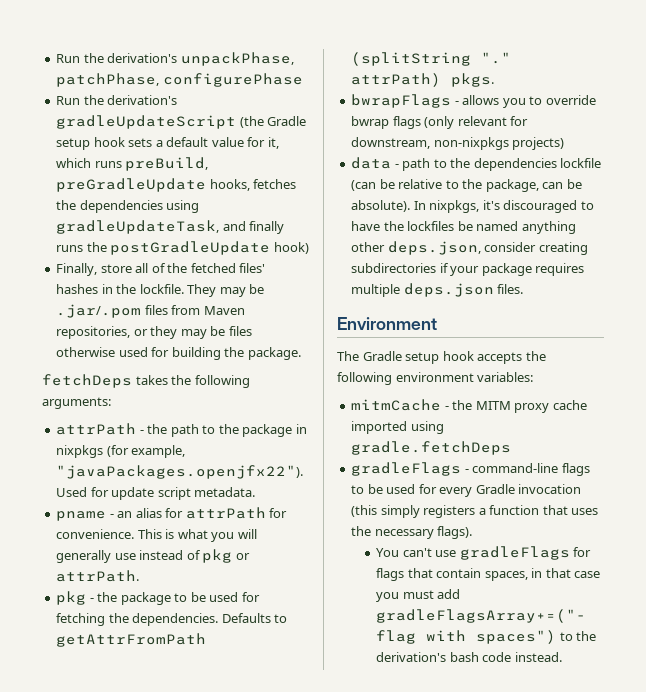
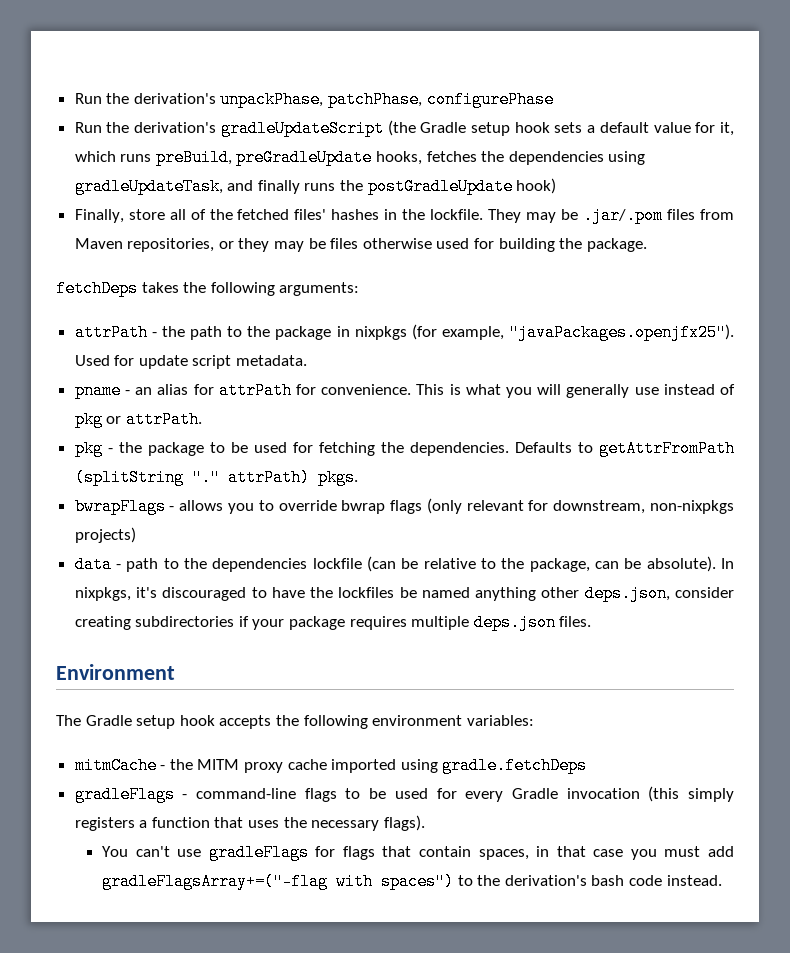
[56,465,304,479] "javaPackages.openjfx22"). -> [509,324,734,341] "javaPackages.openjfx25").

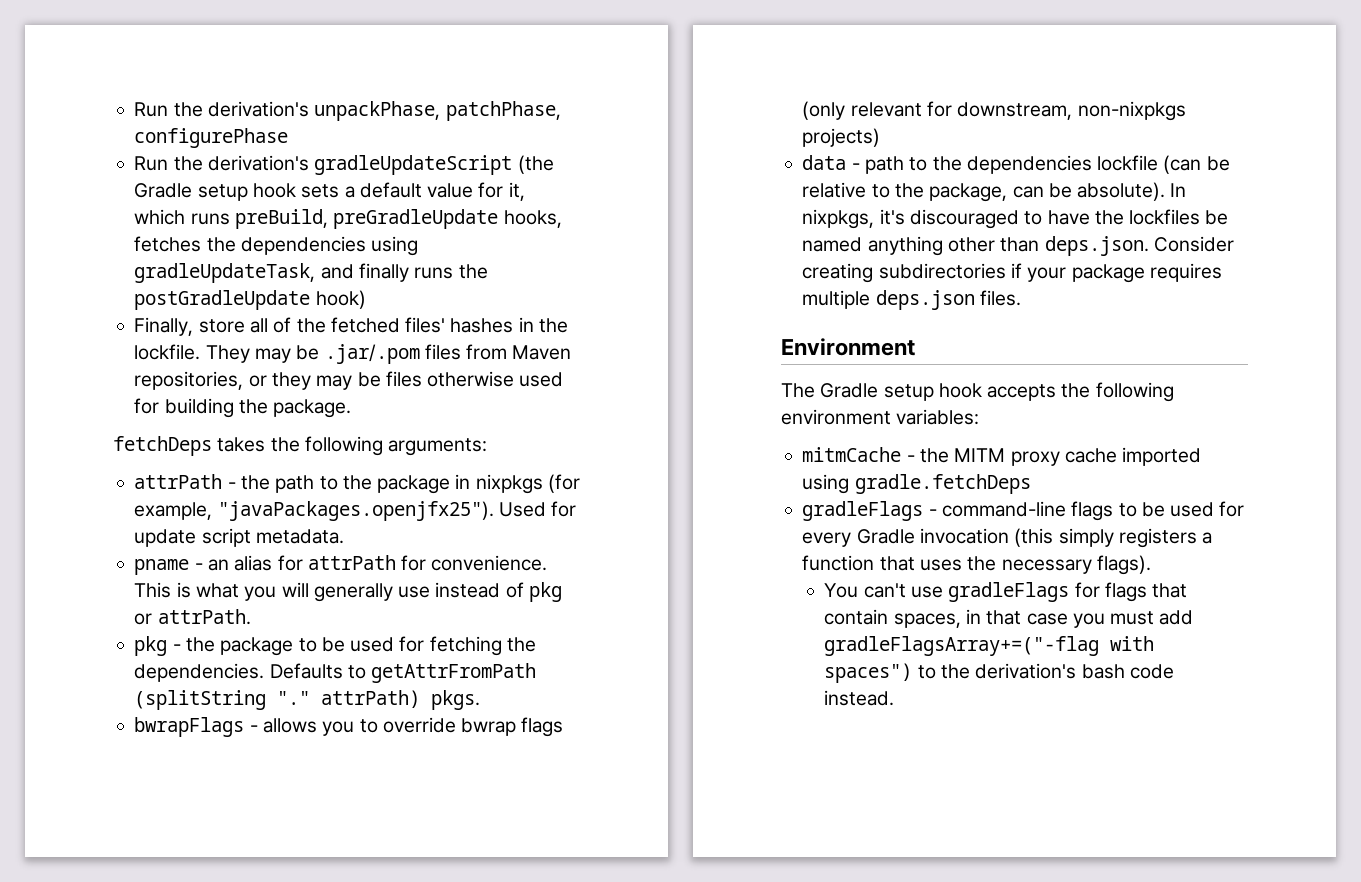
[584,585,734,602] deps.json, consider -> [1000,236,1234,256] than deps.json. Consider

